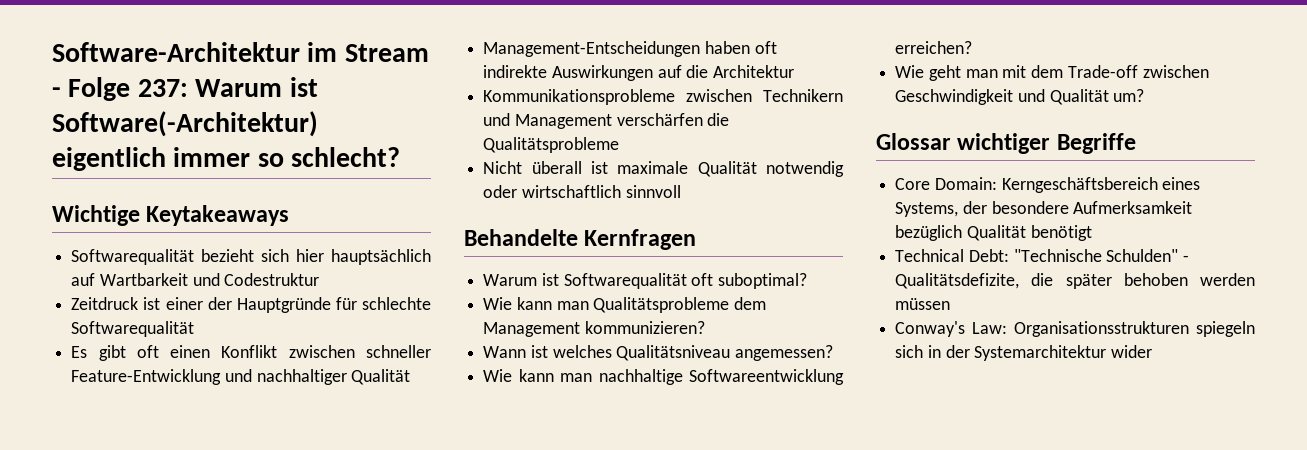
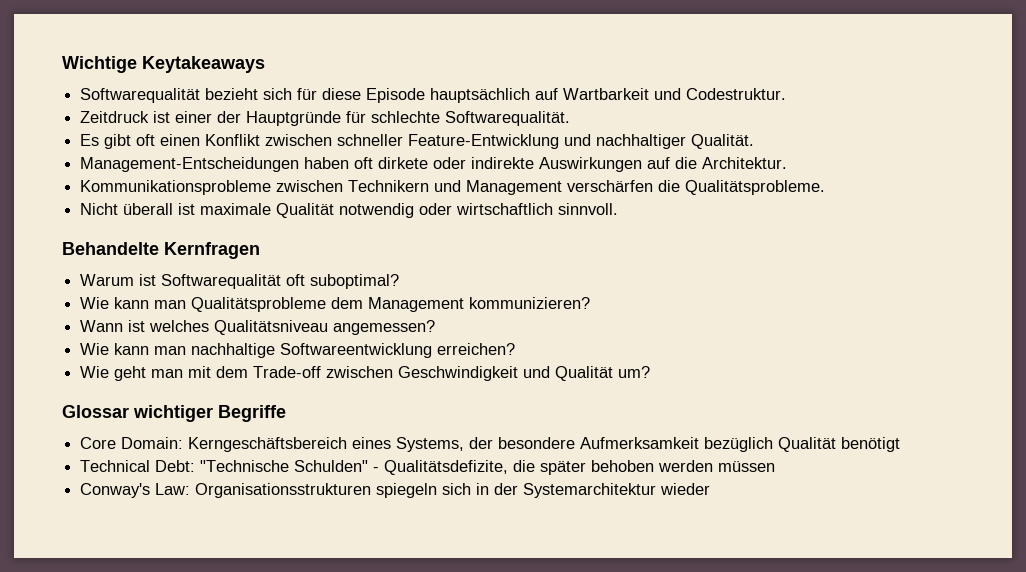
[52,42,429,62] [52,77,318,101] [52,111,318,137] [52,147,401,171] Software-Architektur im Stream - Folge 237: Warum ist Software(-Architektur) eigentlich immer so schlecht? // -> (62, 64) none
[296,249,325,262] hier -> [297,88,426,103] für diese Episode
[224,273,320,286] Codestruktur -> [686,88,787,100] Codestruktur.
[71,321,195,337] Softwarequalität -> [445,111,571,126] Softwarequalität.
[351,369,411,385] Qualität -> [691,134,755,149] Qualität.
(777, 47) none -> [378,157,467,169] dirkete oder
[713,65,795,78] Architektur -> [702,157,788,169] Architektur.
[483,137,620,153] Qualitätsprobleme -> [685,180,826,195] Qualitätsprobleme.
[625,185,681,198] sinnvoll -> [558,203,619,215] sinnvoll.
[1111,345,1153,358] wider -> [660,483,711,495] wieder

